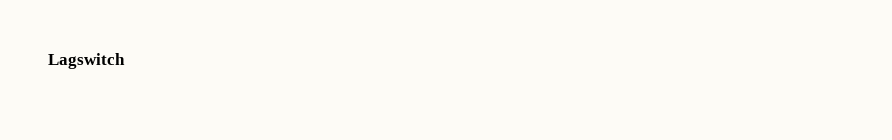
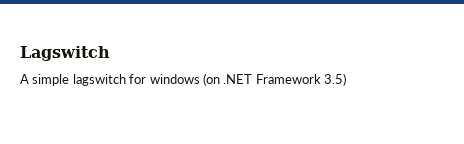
(125, 61) none -> [20,73,346,86] // A simple lagswitch for windows (on .NET Framework 3.5)

